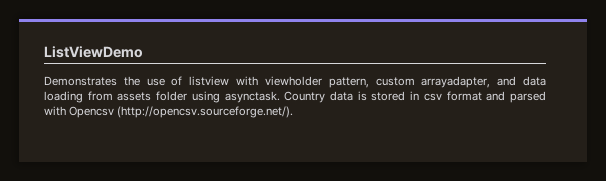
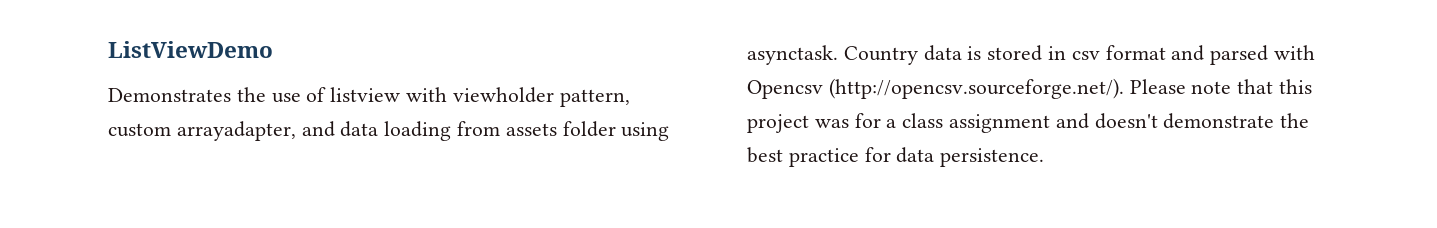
(294, 112) none -> [1129,79,1313,94] [747,113,1310,133] [747,147,1045,167] Please note that this project was for a class assignment and doesn't demonstrate the best practice for data persistence.

